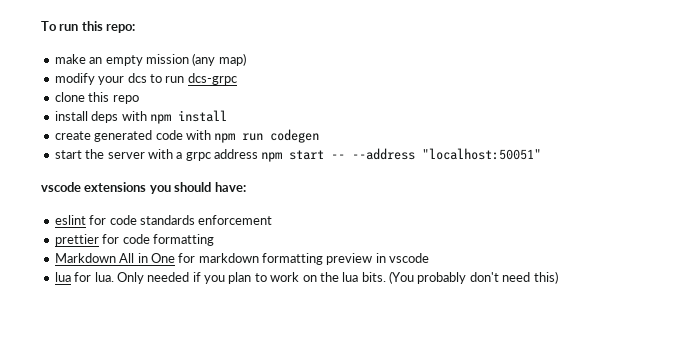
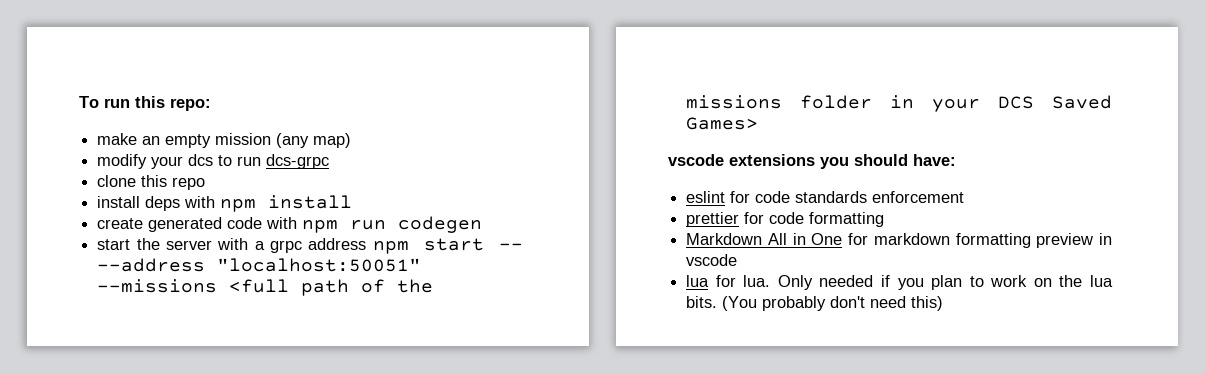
(542, 154) none -> [97,279,434,296] [686,95,1112,112] [686,117,759,130] --missions <full path of the missions folder in your DCS Saved Games>

